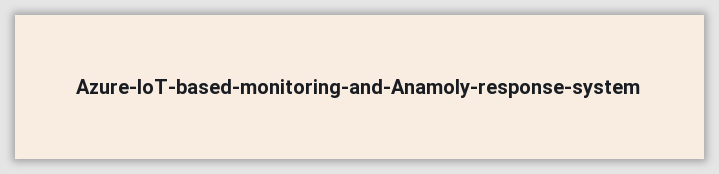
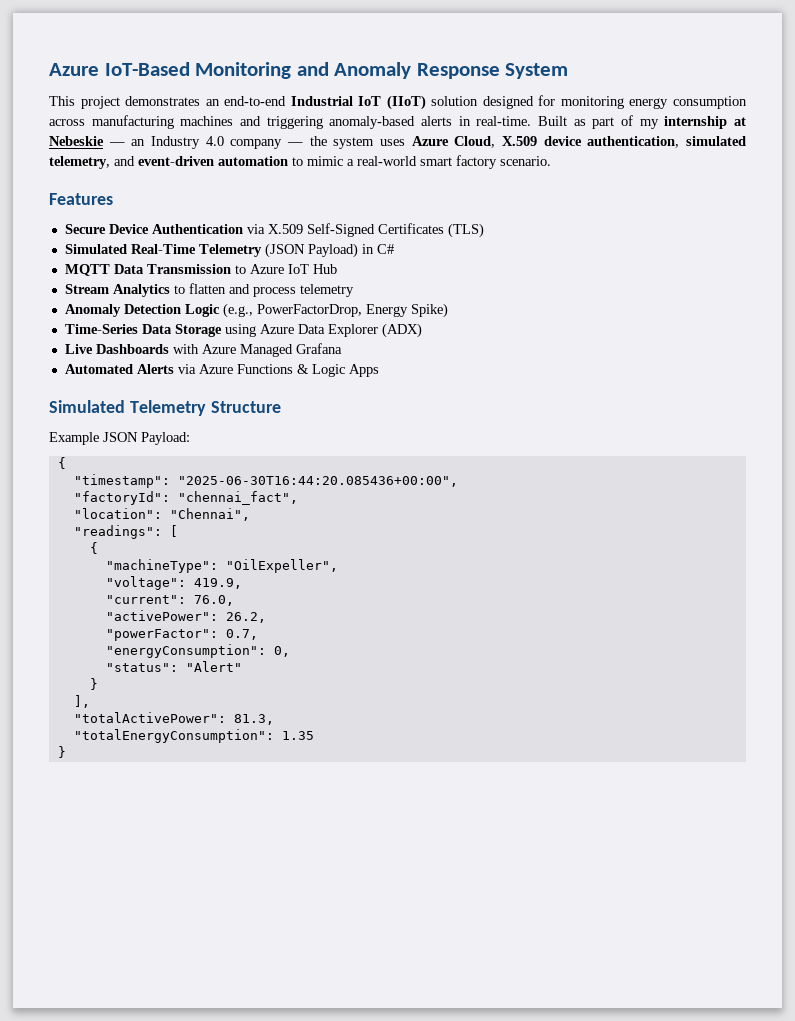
[76,79,640,98] Azure-IoT-based-monitoring-and-Anamoly-response-system -> [49,62,569,79] [49,95,748,110] [49,115,746,129] [49,136,746,149] [49,155,551,169] [49,193,113,205] [64,223,484,238] [64,243,394,258] [64,264,337,276] [64,283,354,297] [64,303,448,318] [64,323,422,338] [64,343,342,357] [64,364,379,377] [49,400,281,416] [49,432,190,445] [57,457,66,469] [73,474,458,488] [73,491,298,505] [73,508,250,521] [73,525,178,539] [89,542,98,554] [105,559,338,573] [105,576,242,590] [105,595,234,606] [105,610,266,623] [105,629,258,641] [105,644,290,658] [105,661,242,672] [89,678,98,690] [73,695,90,708] [73,712,274,725] [73,729,314,743] [57,746,66,758] Azure IoT-Based Monitoring and Anomaly Response System // This project demonstrates an end-to-end Industrial IoT (IIoT) solution designed for monitoring energy consumption across manufacturing machines and triggering anomaly-based alerts in real-time. Built as part of my internship at Nebeskie — an Industry 4.0 company — the system uses Azure Cloud, X.509 device authentication, simulated telemetry, and event-driven automation to mimic a real-world smart factory scenario. // Features // Secure Device Authentication via X.509 Self-Signed Certificates (TLS) // Simulated Real-Time Telemetry (JSON Payload) in C# // MQTT Data Transmission to Azure IoT Hub // Stream Analytics to flatten and process telemetry // Anomaly Detection Logic (e.g., PowerFactorDrop, Energy Spike) // Time-Series Data Storage using Azure Data Explorer (ADX) // Live Dashboards with Azure Managed Grafana // Automated Alerts via Azure Functions & Logic Apps // Simulated Telemetry Structure // Example JSON Payload: // { // "timestamp": "2025-06-30T16:44:20.085436+00:00", // "factoryId": "chennai_fact", // "location": "Chennai", // "readings": [ // { // "machineType": "OilExpeller", // "voltage": 419.9, // "current": 76.0, // "activePower": 26.2, // "powerFactor": 0.7, // "energyConsumption": 0, // "status": "Alert" // } // ], // "totalActivePower": 81.3, // "totalEnergyConsumption": 1.35 // }

